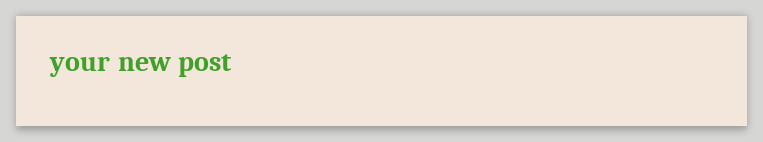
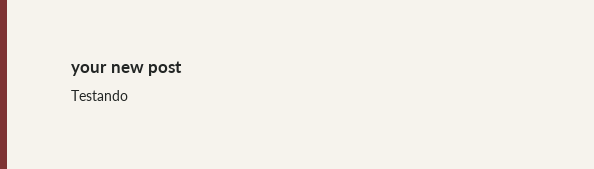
(233, 65) none -> [71,90,128,101] // Testando

